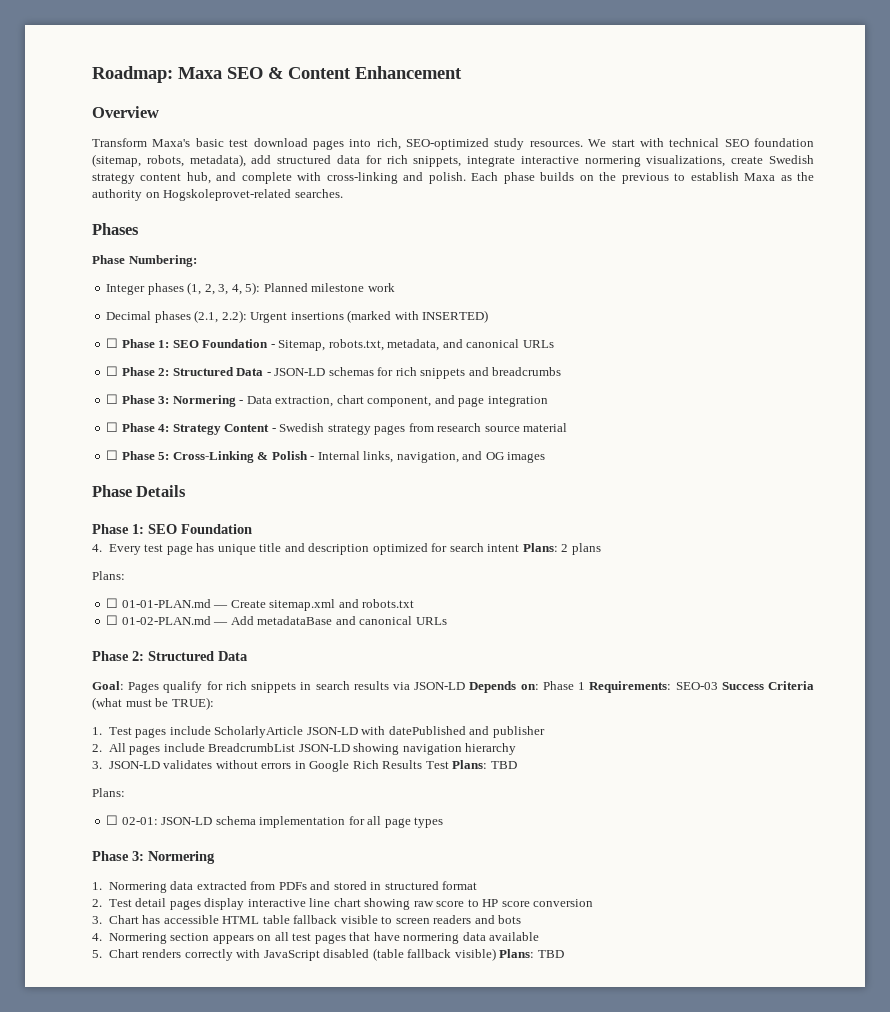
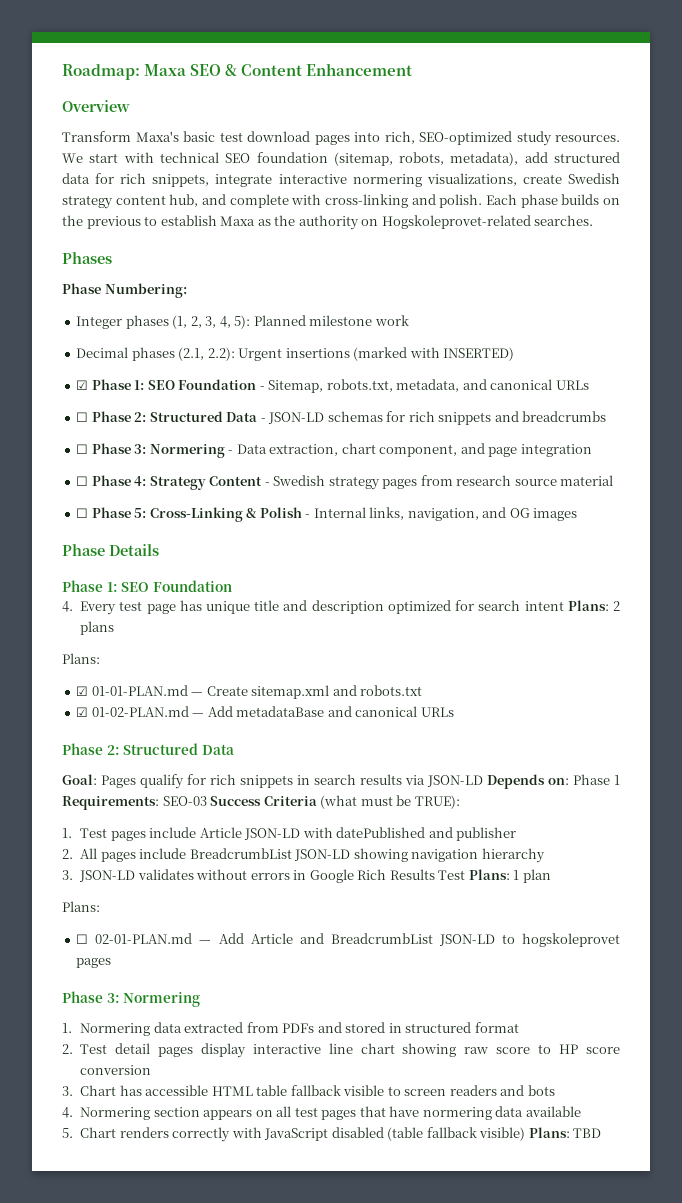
[106,338,119,348] ☐ -> [76,380,89,390] ☑
[106,598,119,608] ☐ -> [76,686,89,696] ☑
[106,615,119,625] ☐ -> [76,707,89,717] ☑
[214,726,304,738] ScholarlyArticle -> [199,827,242,838] Article
[490,761,517,769] [92,788,125,797] [106,815,444,828] TBD // Plans: // ☐ 02-01: JSON-LD schema implementation for all page types -> [513,869,551,883] [62,901,100,912] [76,933,620,947] [76,958,112,968] 1 plan // Plans: // ☐ 02-01-PLAN.md — Add Article and BreadcrumbList JSON-LD to hogskoleprovet pages

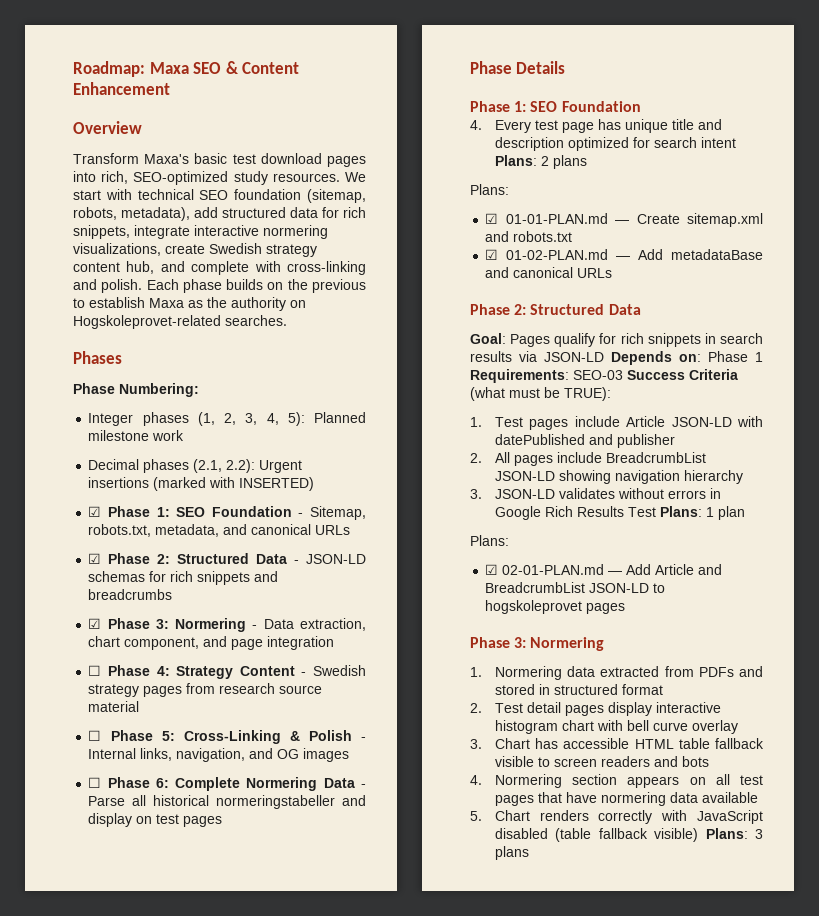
[76,412,89,422] ☐ -> [88,553,102,564] ☑
[76,444,89,454] ☐ -> [88,618,102,629] ☑
(578, 514) none -> [88,777,366,791] [88,795,366,809] [88,813,223,827] // ☐ Phase 6: Complete Normering Data - Parse all historical normeringstabeller and display on test pages
[76,934,89,944] ☐ -> [485,564,499,575] ☑
[328,1043,620,1057] [80,1065,152,1075] line chart showing raw score to HP score conversion -> [494,720,738,734] histogram chart with bell curve overlay
[573,1128,602,1138] TBD -> [755,829,763,839] [494,846,529,860] 3 plans

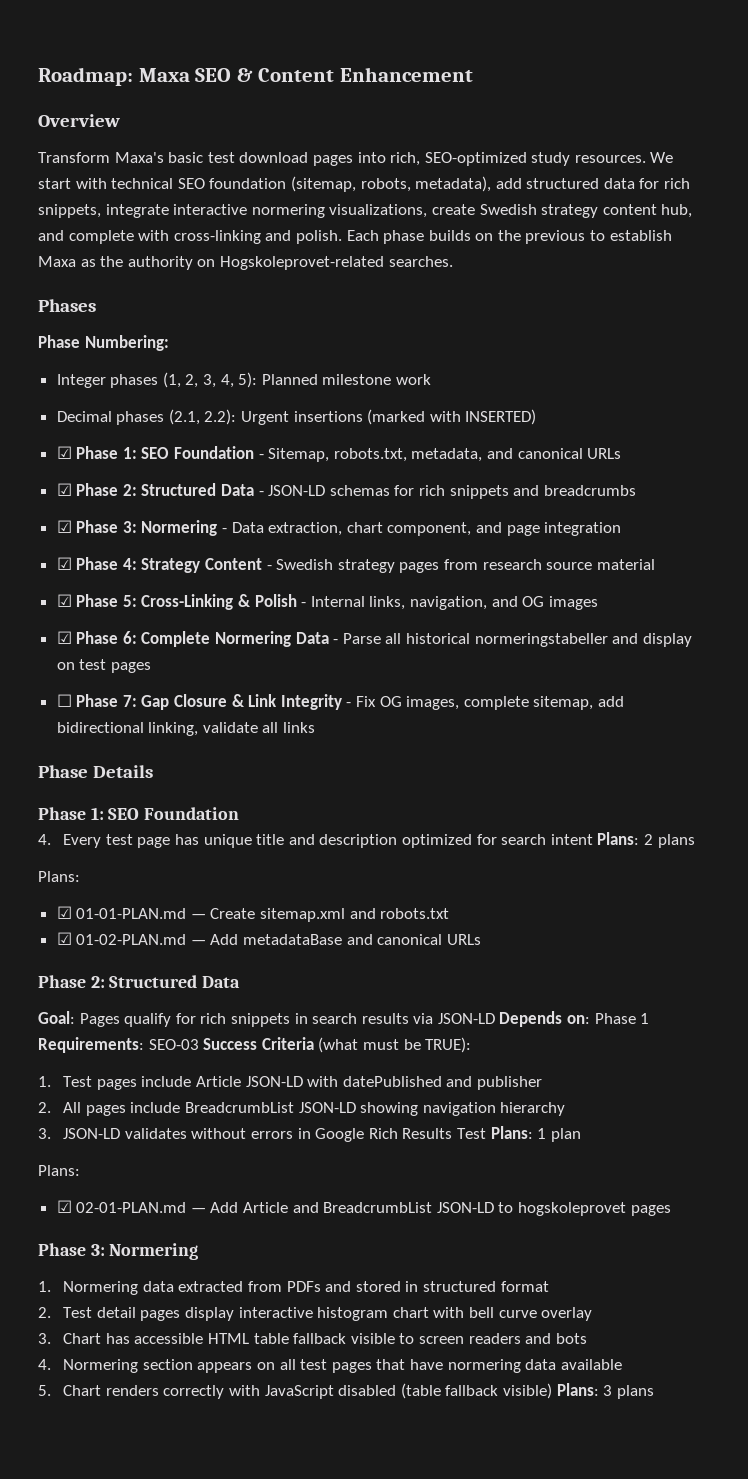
[88,665,102,676] ☐ -> [56,557,72,570] ☑
[88,730,102,741] ☐ -> [56,594,72,607] ☑
[88,777,102,788] ☐ -> [56,631,72,644] ☑
(223, 821) none -> [56,694,624,710] [56,722,316,736] // ☐ Phase 7: Gap Closure & Link Integrity - Fix OG images, complete sitemap, add bidirectional linking, validate all links

